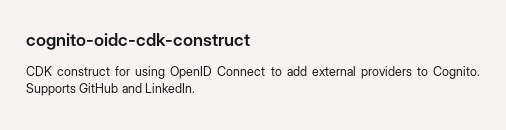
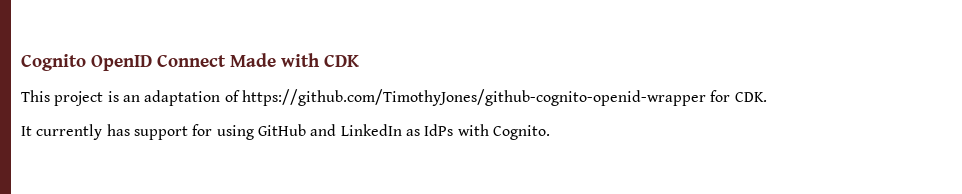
[26,33,250,50] [26,66,480,79] [26,83,196,96] cognito-oidc-cdk-construct // CDK construct for using OpenID Connect to add external providers to Cognito. Supports GitHub and LinkedIn. -> [21,53,359,71] [21,89,767,106] [21,124,550,140] Cognito OpenID Connect Made with CDK // This project is an adaptation of https://github.com/TimothyJones/github-cognito-openid-wrapper for CDK. // It currently has support for using GitHub and LinkedIn as IdPs with Cognito.

